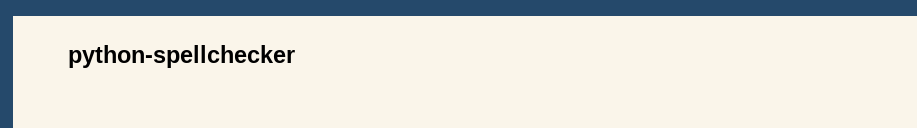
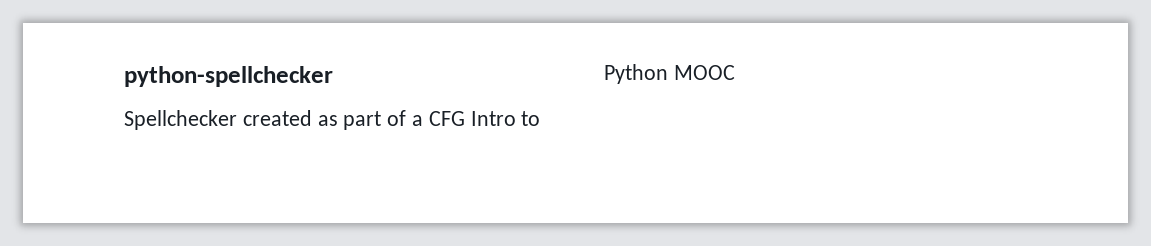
(295, 56) none -> [124,110,541,130] [604,64,735,84] // Spellchecker created as part of a CFG Intro to Python MOOC

